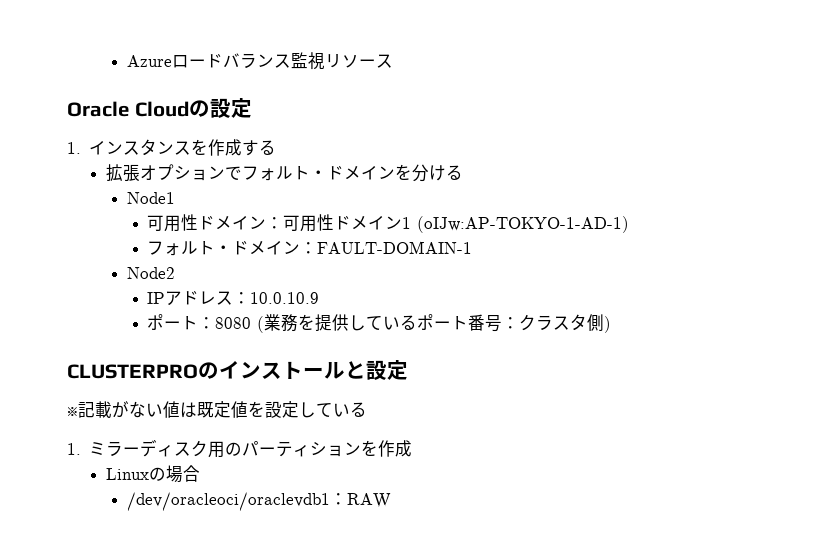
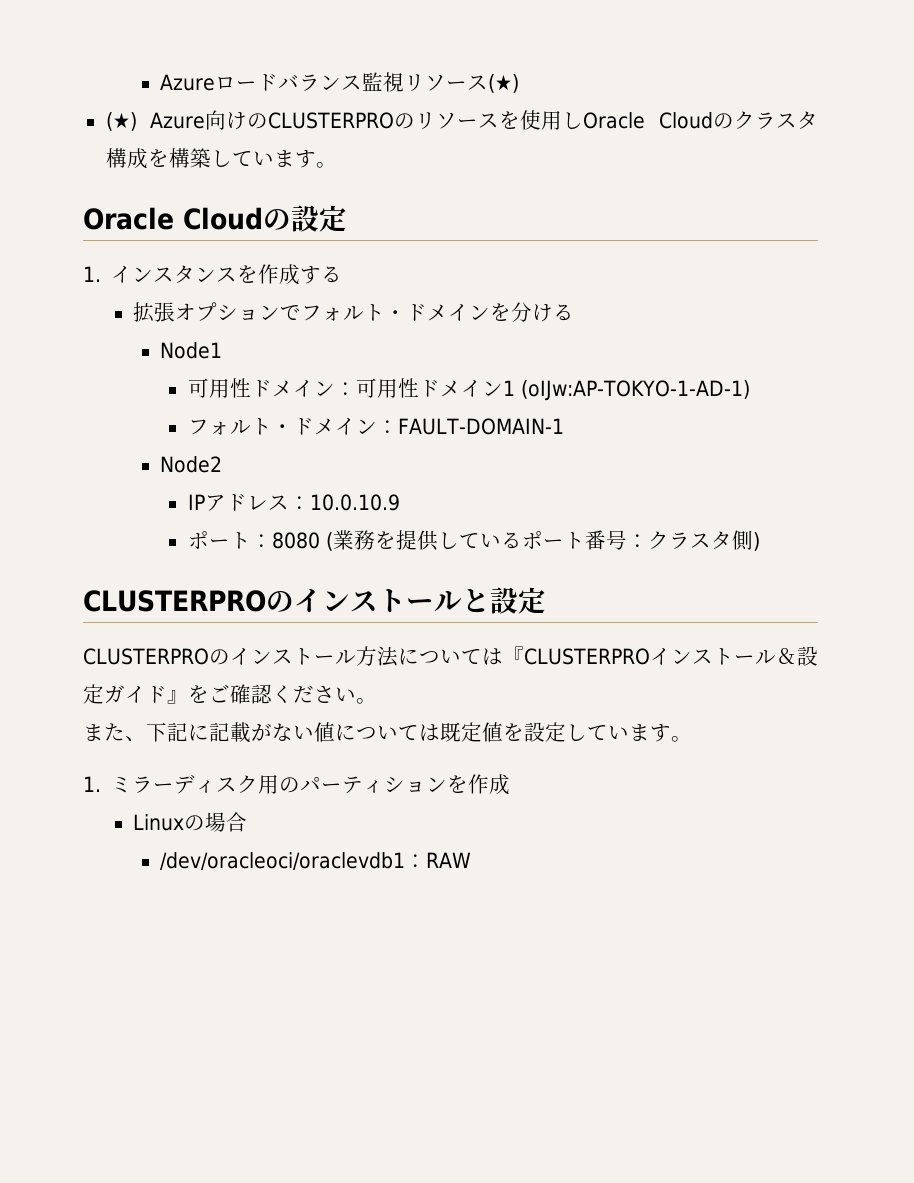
(393, 61) none -> [488,74,520,93] [105,110,819,131] [105,148,337,169] (★) // (★) Azure向けのCLUSTERPROのリソースを使用しOracle Cloudのクラスタ構成を構築しています。
[67,407,78,416] ※ -> [83,646,818,667] [83,684,377,704] [83,722,209,742] CLUSTERPROのインストール方法については『CLUSTERPROインストール＆設定ガイド』をご確認ください。 // また、下記に
(180, 409) none -> [335,724,419,741] について
[350,402,367,417] る -> [629,724,692,742] ます。

